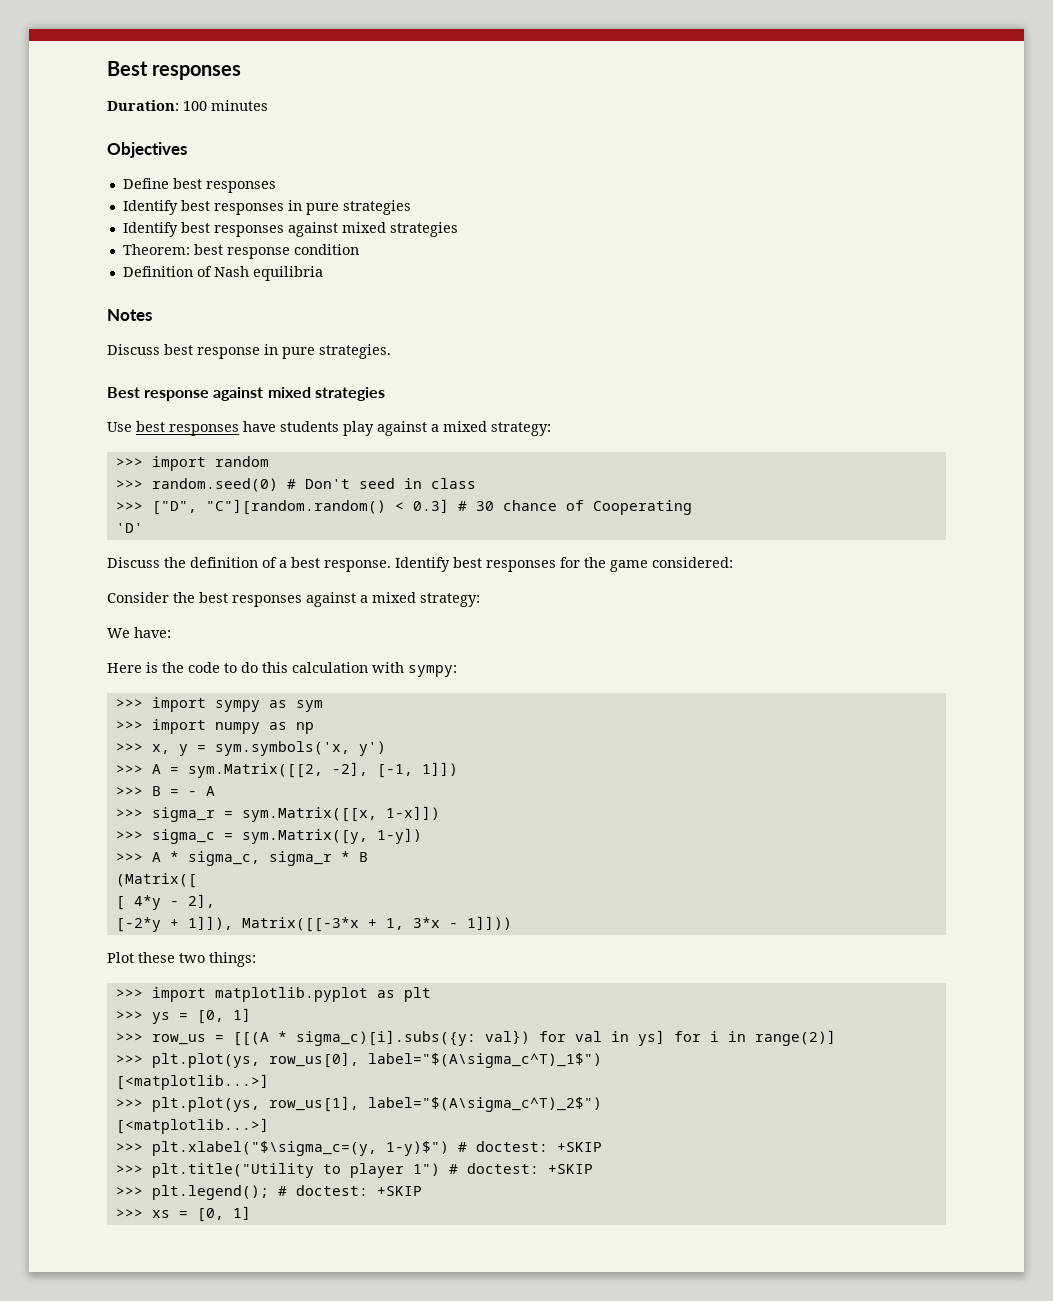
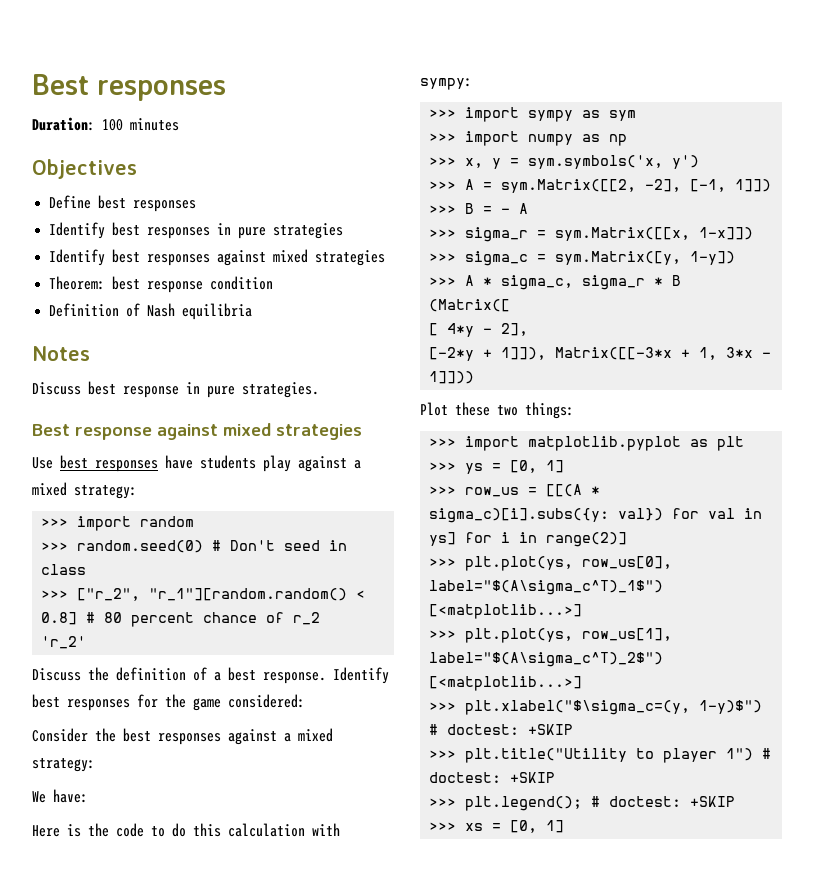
[151,499,692,515] [115,523,143,533] ["D", "C"][random.random() < 0.3] # 30 chance of Cooperating // 'D' -> [77,588,366,601] [41,612,321,627] [41,636,87,649] ["r_2", "r_1"][random.random() < 0.8] # 80 percent chance of r_2 // 'r_2'

